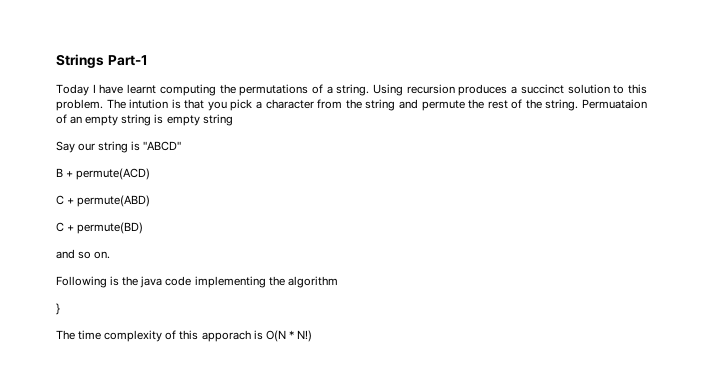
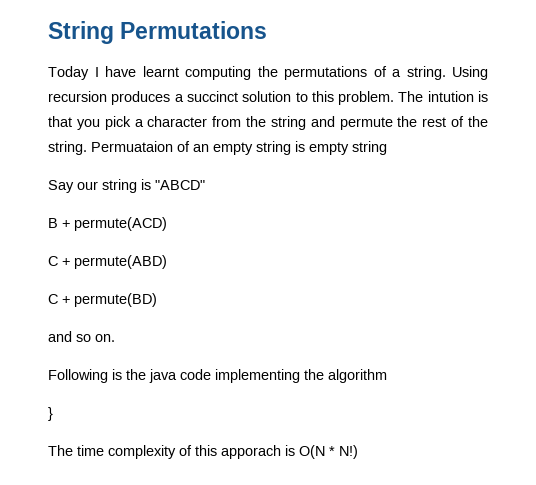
[56,54,148,68] Strings Part-1 -> [48,21,268,44] String Permutations

